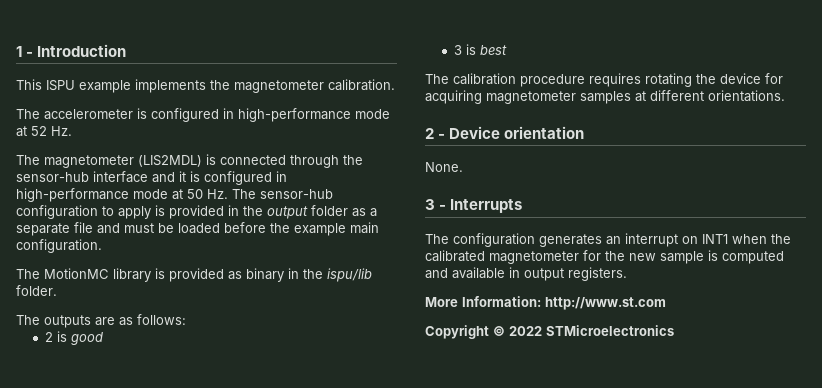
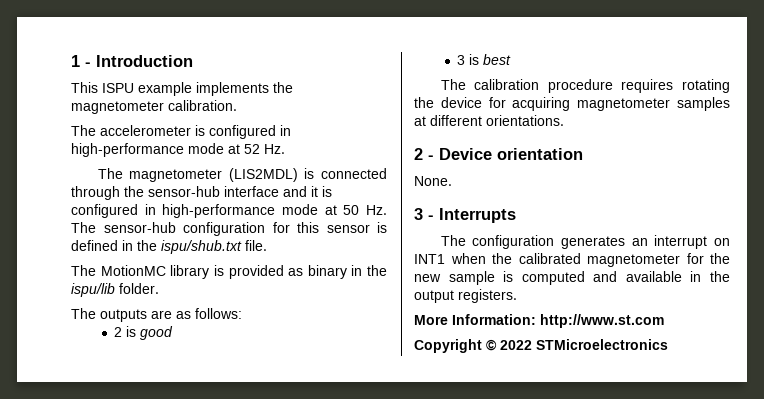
[102,205,377,219] [16,222,379,236] [16,239,102,253] to apply is provided in the output folder as a separate file and must be loaded before the example main configuration. -> [272,222,387,233] [71,240,267,254] for this sensor is defined in the ispu/shub.txt file.
(520, 272) none -> [710,271,730,282] the

